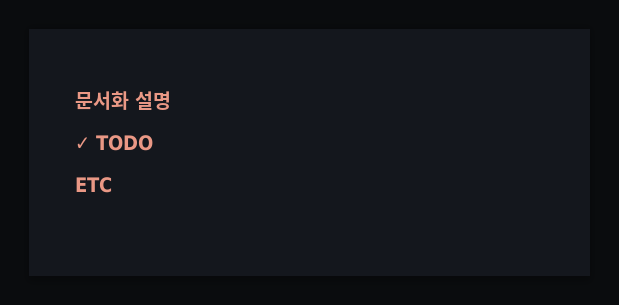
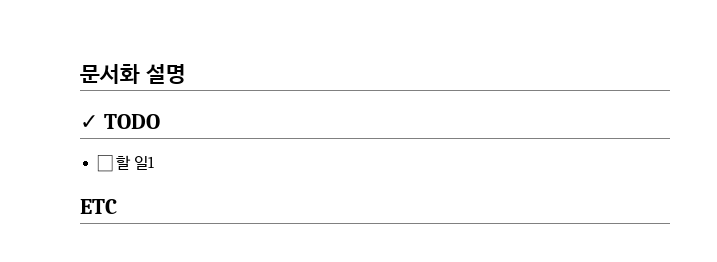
(153, 143) none -> [96,155,155,172] // ☐ 할 일1

